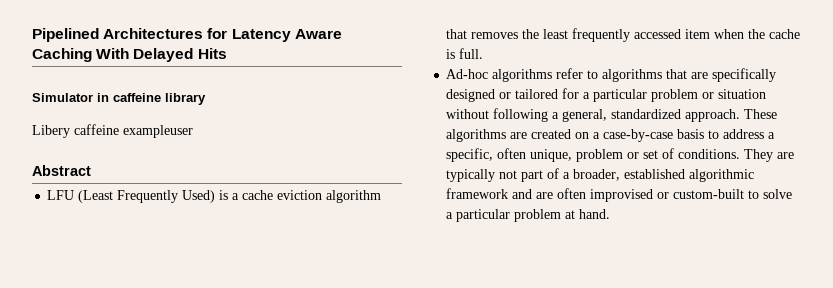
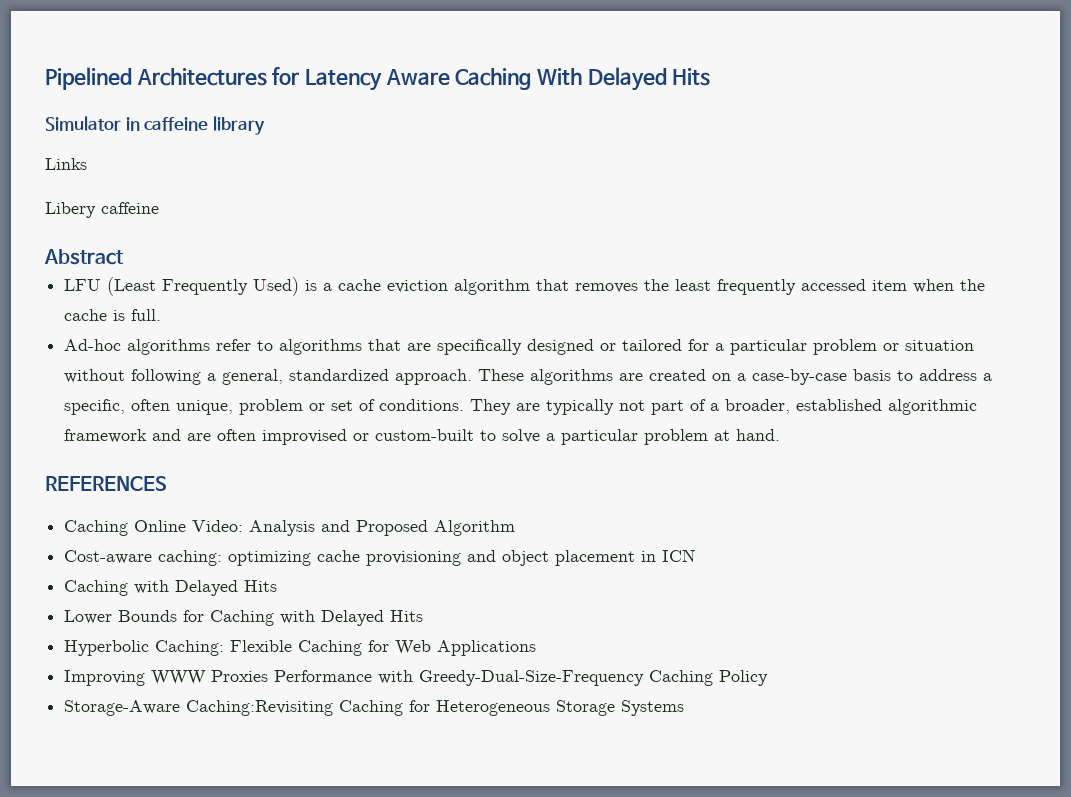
(206, 99) none -> [45,158,87,170] // Links
[123,125,193,138] exampleuser -> (159, 208) none
(611, 214) none -> [45,476,167,491] [64,520,516,536] [64,549,697,566] [64,580,278,596] [64,610,424,626] [64,640,537,656] [64,670,769,686] [64,700,685,716] // REFERENCES // Caching Online Video: Analysis and Proposed Algorithm // Cost-aware caching: optimizing cache provisioning and object placement in ICN // Caching with Delayed Hits // Lower Bounds for Caching with Delayed Hits // Hyperbolic Caching: Flexible Caching for Web Applications // Improving WWW Proxies Performance with Greedy-Dual-Size-Frequency Caching Policy // Storage-Aware Caching:Revisiting Caching for Heterogeneous Storage Systems

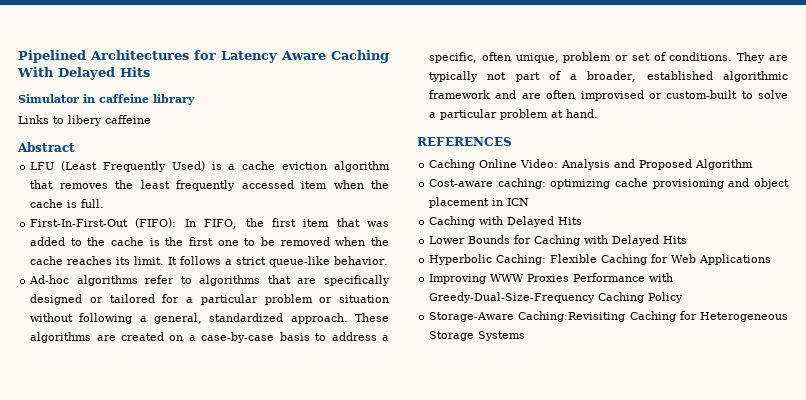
[45,202,96,218] // Libery -> [53,115,102,126] to libery
(162, 315) none -> [30,218,390,229] [30,237,389,246] [30,256,389,267] // First-In-First-Out (FIFO): In FIFO, the first item that was added to the cache is the first one to be removed when the cache reaches its limit. It follows a strict queue-like behavior.

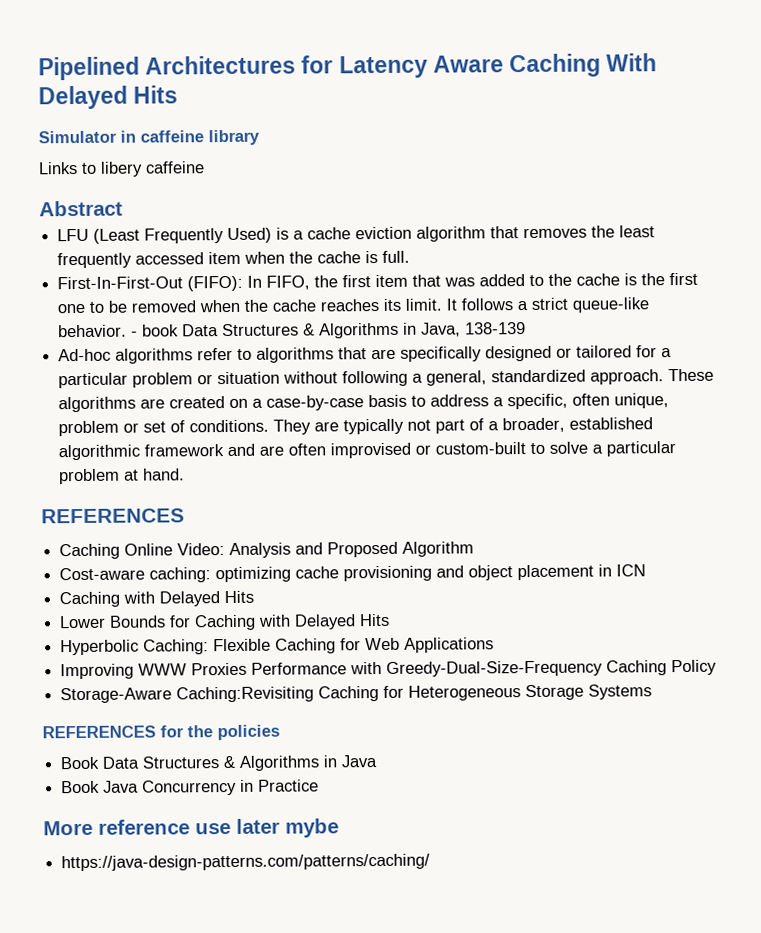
(389, 260) none -> [131,322,527,339] - book Data Structures & Algorithms in Java, 138-139
(526, 336) none -> [42,724,280,741] [60,755,378,771] [61,779,320,796] [43,818,339,838] [61,853,431,872] // REFERENCES for the policies // Book Data Structures & Algorithms in Java // Book Java Concurrency in Practice // More reference use later mybe // https://java-design-patterns.com/patterns/caching/

